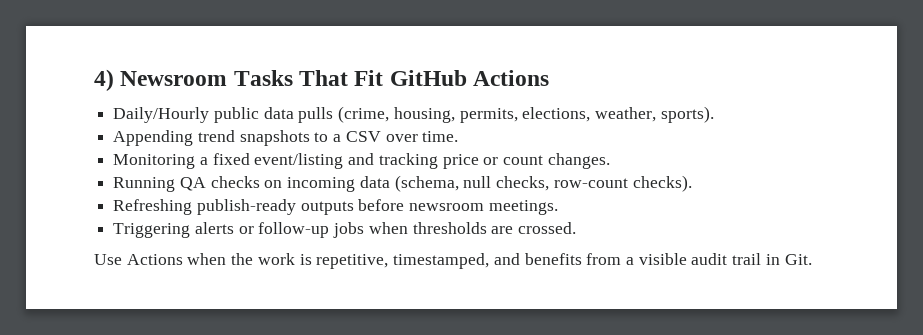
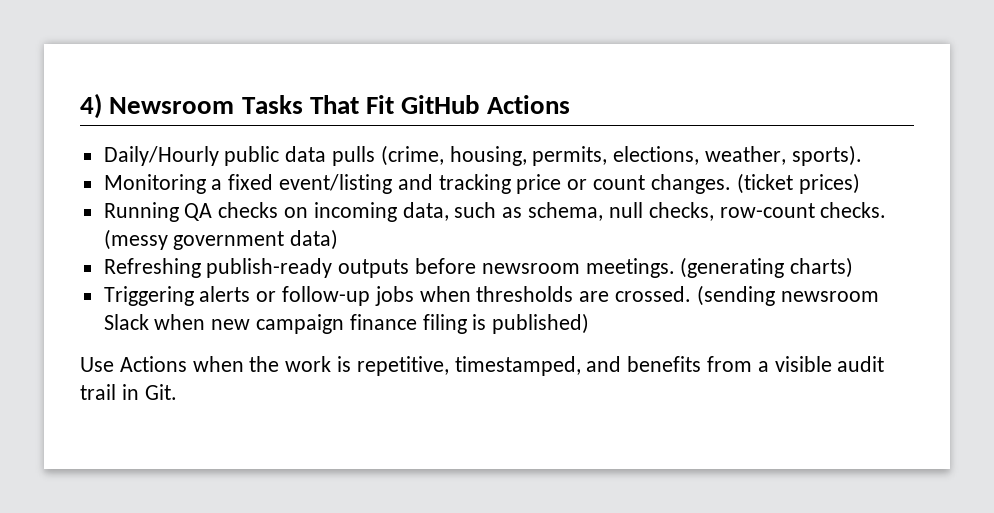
[113,130,459,146] // Appending trend snapshots to a CSV over time. -> (862, 155) none
(610, 161) none -> [736,173,860,194] (ticket prices)
[359,175,692,192] data (schema, null checks, row-count checks). -> [402,202,887,221] [103,229,339,250] data, such as schema, null checks, row-count checks. (messy government data)
(558, 207) none -> [680,257,854,278] (generating charts)
(577, 228) none -> [696,285,879,306] [103,313,590,334] (sending newsroom Slack when new campaign finance filing is published)

